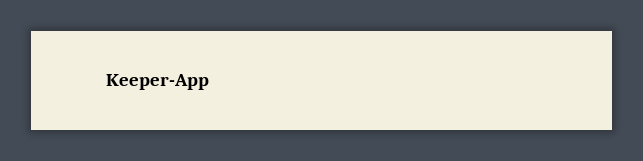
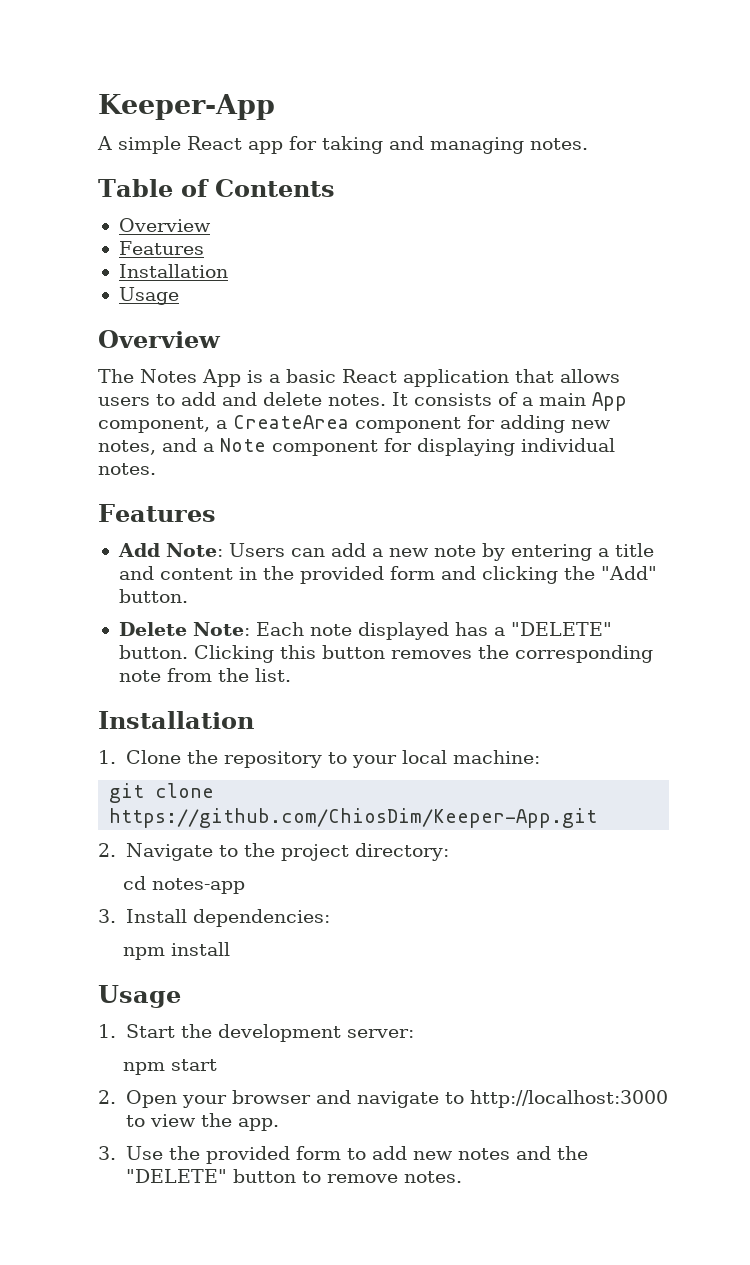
(209, 82) none -> [97,136,588,154] [98,179,335,197] [118,218,211,232] [118,241,204,255] [118,264,228,278] [118,287,179,305] [98,330,221,348] [98,369,620,387] [98,392,627,411] [98,415,611,433] [98,438,615,456] [98,463,156,475] [98,504,216,522] [117,543,654,561] [118,566,657,584] [118,589,188,603] [118,622,612,640] [118,645,653,663] [118,668,291,682] [98,711,254,729] [98,750,540,768] [109,783,215,803] [109,808,598,828] [98,843,449,861] [122,876,245,894] [98,909,330,927] [122,942,230,960] [98,985,181,1008] [98,1024,414,1042] [122,1059,217,1075] [98,1090,668,1108] [125,1113,279,1131] [98,1146,588,1164] [125,1169,462,1183] // A simple React app for taking and managing notes. // Table of Contents // Overview // Features // Installation // Usage // Overview // The Notes App is a basic React application that allows users to add and delete notes. It consists of a main App component, a CreateArea component for adding new notes, and a Note component for displaying individual notes. // Features // Add Note: Users can add a new note by entering a title and content in the provided form and clicking the "Add" button. // Delete Note: Each note displayed has a "DELETE" button. Clicking this button removes the corresponding note from the list. // Installation // 1. Clone the repository to your local machine: // git clone https://github.com/ChiosDim/Keeper-App.git // 2. Navigate to the project directory: // cd notes-app // 3. Install dependencies: // npm install // Usage // 1. Start the development server: // npm start // 2. Open your browser and navigate to http://localhost:3000 to view the app. // 3. Use the provided form to add new notes and the "DELETE" button to remove notes.

